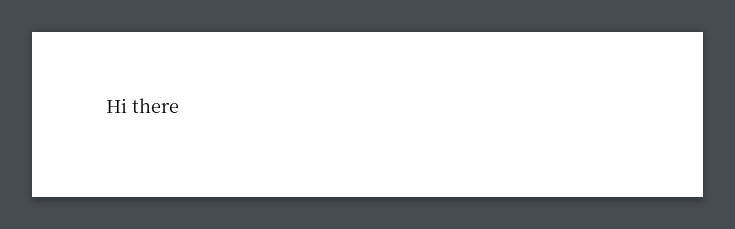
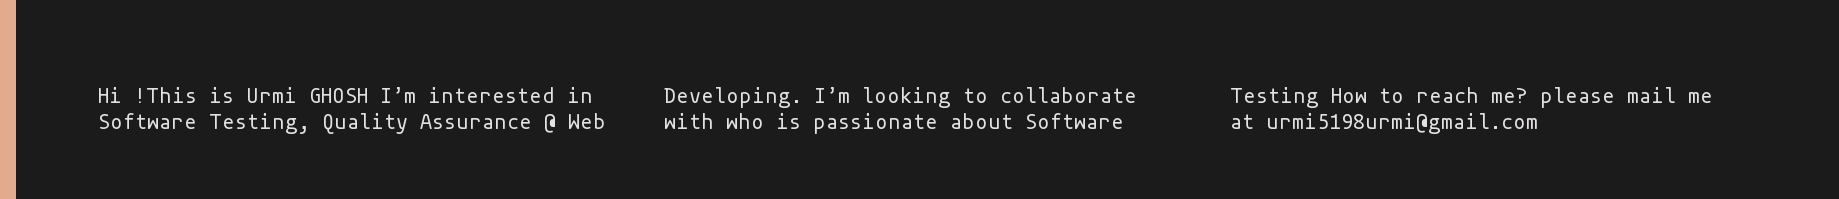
[132,98,179,113] there -> [134,87,593,103] [98,113,606,134] [664,87,1137,108] [664,113,1124,134] [1230,87,1713,108] [1230,113,1538,134] !This is Urmi GHOSH I’m interested in Software Testing, Quality Assurance @ Web Developing. I’m looking to collaborate with who is passionate about Software Testing How to reach me? please mail me at urmi5198urmi@gmail.com

